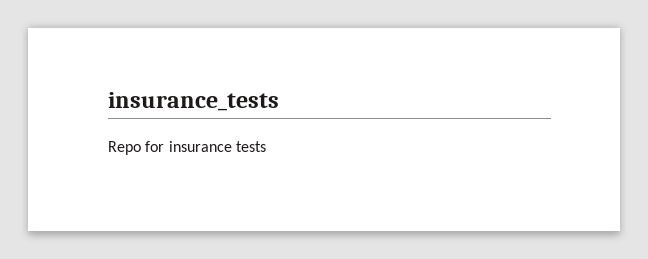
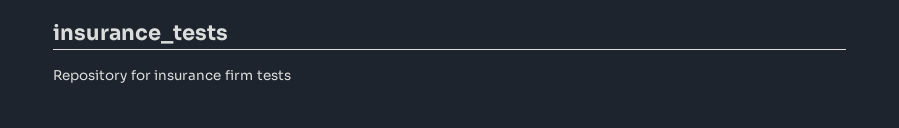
[108,141,141,155] Repo -> [53,70,127,83] Repository
(232, 146) none -> [224,70,253,80] firm

